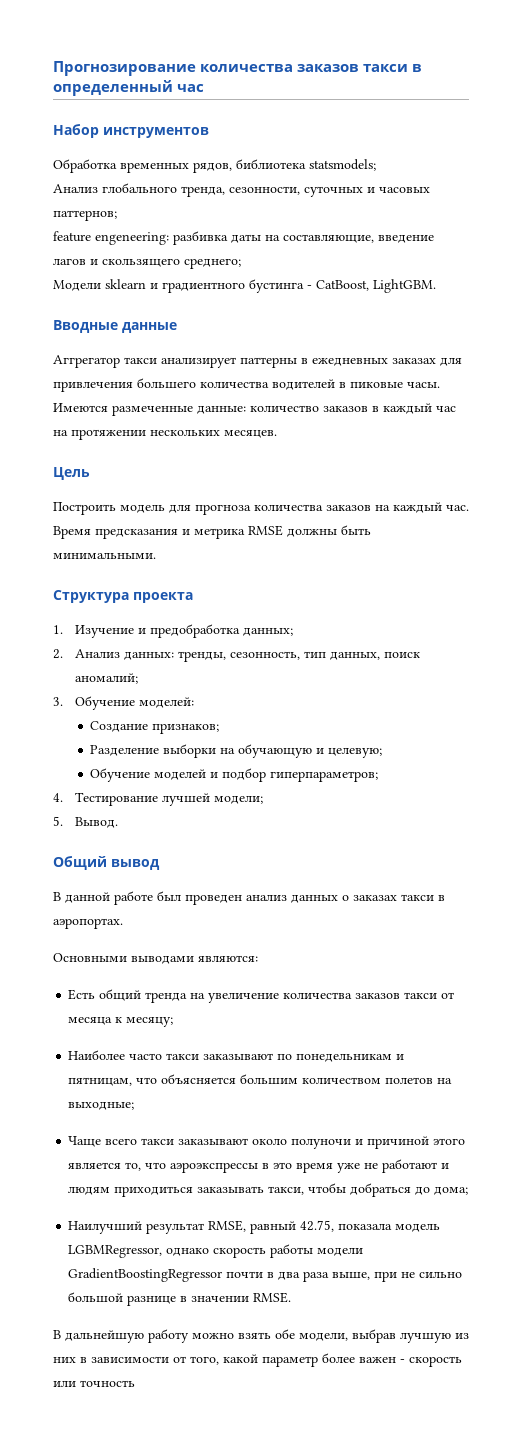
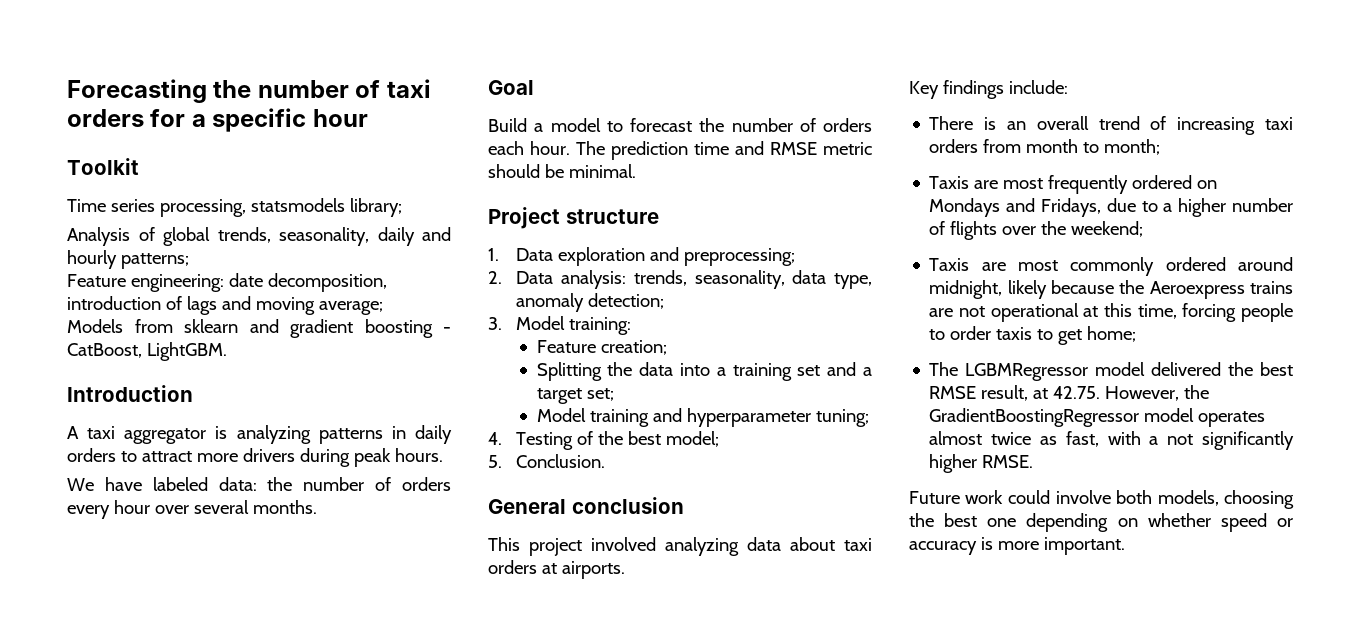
[53,61,423,76] [53,80,205,96] [53,124,209,138] [53,159,376,173] [53,183,430,197] [53,210,117,221] [53,231,434,245] [53,258,241,269] [53,279,436,293] [53,320,177,333] [53,355,462,368] [53,378,440,392] [53,403,456,416] [53,429,277,440] [53,467,90,480] [53,502,469,515] [53,525,371,539] [53,553,156,559] [53,590,193,603] [53,624,293,638] [53,649,420,662] [74,673,138,684] [53,696,194,710] [90,721,220,734] [90,744,383,758] [90,768,379,782] [53,792,263,806] [53,816,118,828] [53,856,160,870] [53,891,445,905] [53,918,123,929] [53,953,258,964] [68,989,455,1003] [68,1017,174,1027] [68,1050,405,1062] [68,1074,453,1086] [68,1102,135,1110] [68,1136,466,1149] [68,1159,450,1173] [68,1183,469,1197] [68,1220,441,1234] [68,1244,364,1258] [68,1268,463,1282] [68,1292,292,1306] [53,1329,469,1343] [53,1353,462,1367] [53,1380,135,1387] Прогнозирование количества заказов такси в определенный час // Набор инструментов // Обработка временных рядов, библиотека statsmodels; // Анализ глобального тренда, сезонности, суточных и часовых паттернов; // feature engeneering: разбивка даты на составляющие, введение лагов и скользящего среднего; // Модели sklearn и градиентного бустинга - CatBoost, LightGBM. // Вводные данные // Аггрегатор такси анализирует паттерны в ежедневных заказах для привлечения большего количества водителей в пиковые часы. Имеются размеченные данные: количество заказов в каждый час на протяжении нескольких месяцев. // Цель // Построить модель для прогноза количества заказов на каждый час. Время предсказания и метрика RMSE должны быть минимальными. // Структура проекта // 1. Изучение и предобработка данных; // 2. Анализ данных: тренды, сезонность, тип данных, поиск аномалий; // 3. Обучение моделей: // Создание признаков; // Разделение выборки на обучающую и целевую; // Обучение моделей и подбор гиперпараметров; // 4. Тестирование лучшей модели; // 5. Вывод. // Общий вывод // В данной работе был проведен анализ данных о заказах такси в аэропортах. // Основными выводами являются: // Есть общий тренда на увеличение количества заказов такси от месяца к месяцу; // Наиболее часто такси заказывают по понедельникам и пятницам, что объясняется большим количеством полетов на выходные; // Чаще всего такси заказывают около полуночи и причиной этого является то, что аэроэкспрессы в это время уже не работают и людям приходиться заказывать такси, чтобы добраться до дома; // Наилучший результат RMSE, равный 42.75, показала модель LGBMRegressor, однако скорость работы модели GradientBoostingRegressor почти в два раза выше, при не сильно большой разнице в значении RMSE. // В дальнейшую работу можно взять обе модели, выбрав лучшую из них в зависимости от того, какой параметр более важен - скорость или точность -> [67,79,431,103] [67,108,368,132] [67,158,139,175] [67,198,402,217] [67,227,451,246] [67,250,189,269] [67,273,387,292] [67,296,383,315] [67,319,451,338] [67,342,227,361] [67,385,193,402] [67,425,452,444] [67,448,443,467] [67,477,452,491] [67,500,317,519] [488,80,534,95] [488,118,872,132] [488,141,872,160] [488,164,636,178] [488,207,659,229] [488,247,796,266] [488,270,872,289] [516,293,665,312] [488,316,632,335] [536,340,667,355] [536,362,872,381] [536,388,614,404] [536,408,869,427] [488,431,720,450] [488,454,606,468] [488,497,684,514] [488,537,872,556] [488,560,625,579] [909,80,1068,99] [929,116,1293,135] [929,139,1161,155] [929,175,1218,194] [929,198,1293,217] [929,221,1144,240] [929,257,1293,276] [929,280,1293,299] [929,303,1293,322] [929,326,1137,345] [929,362,1293,381] [929,385,1210,401] [929,408,1266,427] [929,431,1294,450] [929,454,1034,473] [909,490,1294,509] [909,513,1293,532] [909,537,1125,555] Forecasting the number of taxi orders for a specific hour // Toolkit // Time series processing, statsmodels library; // Analysis of global trends, seasonality, daily and hourly patterns; // Feature engineering: date decomposition, introduction of lags and moving average; // Models from sklearn and gradient boosting - CatBoost, LightGBM. // Introduction // A taxi aggregator is analyzing patterns in daily orders to attract more drivers during peak hours. // We have labeled data: the number of orders every hour over several months. // Goal // Build a model to forecast the number of orders each hour. The prediction time and RMSE metric should be minimal. // Project structure // 1. Data exploration and preprocessing; // 2. Data analysis: trends, seasonality, data type, anomaly detection; // 3. Model training: // Feature creation; // Splitting the data into a training set and a target set; // Model training and hyperparameter tuning; // 4. Testing of the best model; // 5. Conclusion. // General conclusion // This project involved analyzing data about taxi orders at airports. // Key findings include: // There is an overall trend of increasing taxi orders from month to month; // Taxis are most frequently ordered on Mondays and Fridays, due to a higher number of flights over the weekend; // Taxis are most commonly ordered around midnight, likely because the Aeroexpress trains are not operational at this time, forcing people to order taxis to get home; // The LGBMRegressor model delivered the best RMSE result, at 42.75. However, the GradientBoostingRegressor model operates almost twice as fast, with a not significantly higher RMSE. // Future work could involve both models, choosing the best one depending on whether speed or accuracy is more important.

